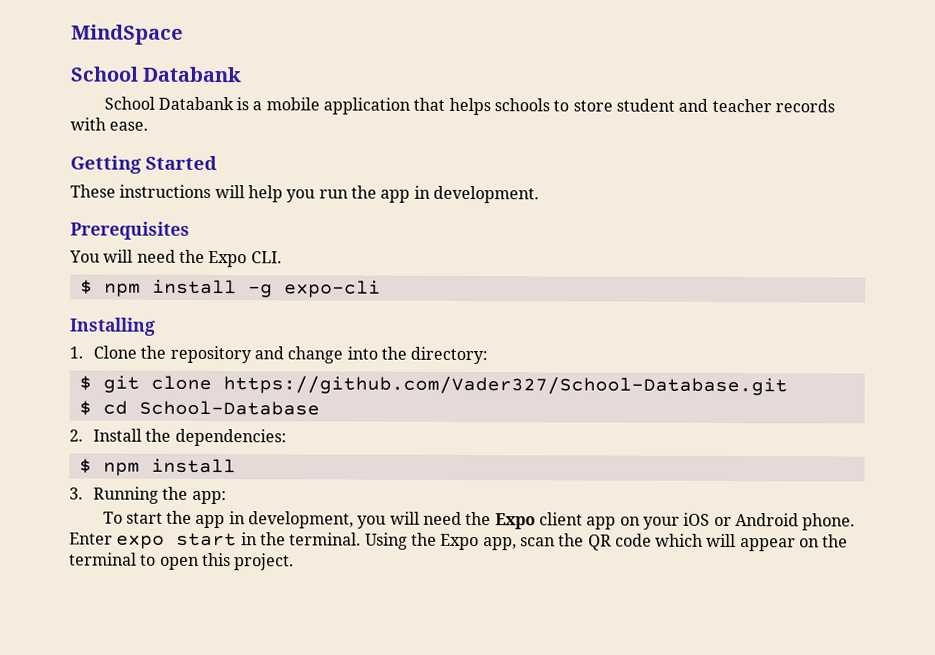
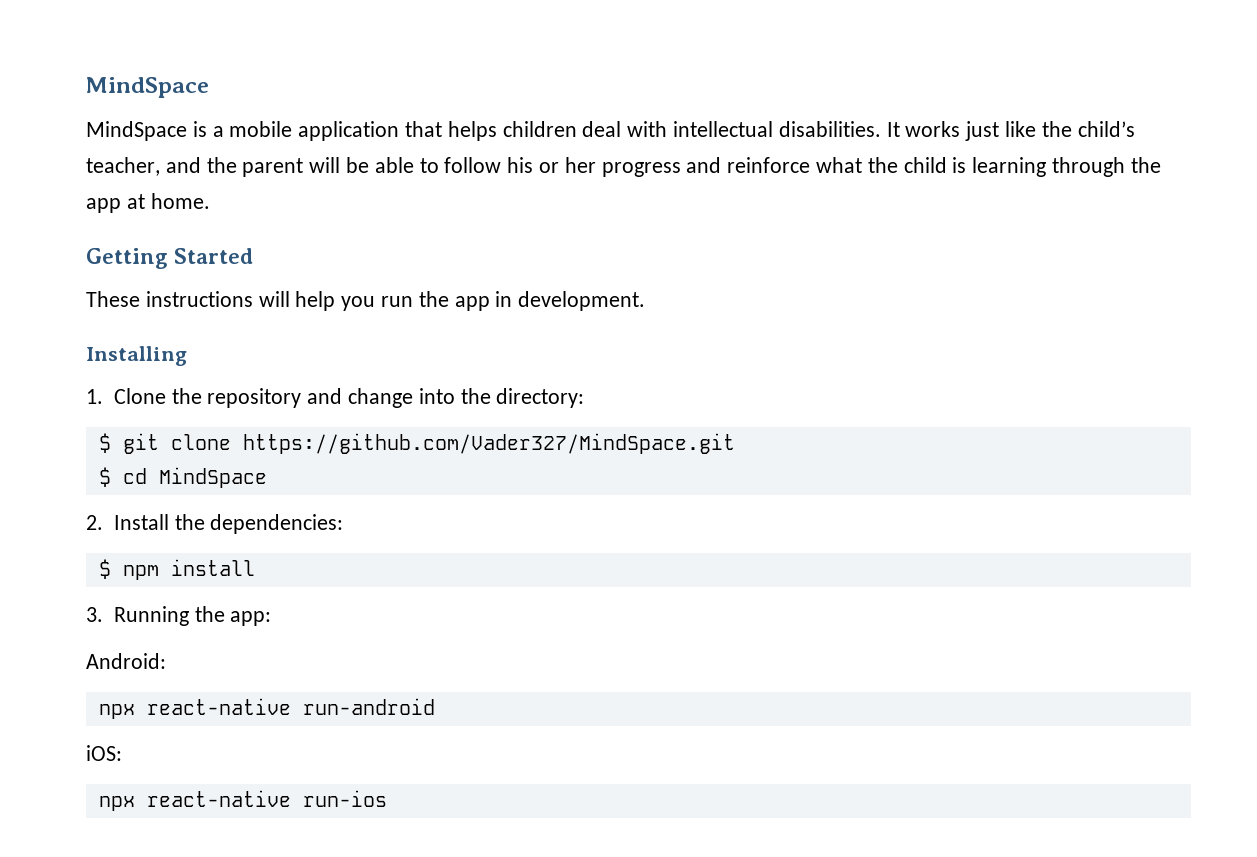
[71,24,183,45] [70,66,242,83] [103,96,234,111] MindSpace // School Databank // School Databank -> [86,77,209,98] [86,121,187,141] MindSpace // MindSpace
[494,98,835,113] [70,117,149,131] schools to store student and teacher records with ease. -> [502,121,1135,141] [86,157,1161,177] [86,193,210,213] children deal with intellectual disabilities. It works just like the child’s teacher, and the parent will be able to follow his or her progress and reinforce what the child is learning through the app at home.
[70,221,190,240] [69,249,282,268] [79,279,381,298] // Prerequisites // You will need the Expo CLI. // $ npm install -g expo-cli -> (646, 301) none
[222,375,788,396] https://github.com/Vader327/School-Database.git -> [242,433,735,454] https://github.com/Vader327/MindSpace.git
[138,400,320,416] School-Database -> [158,467,267,488] MindSpace
[102,510,856,531] [69,532,849,552] [69,552,295,571] To start the app in development, you will need the Expo client app on your iOS or Android phone. Enter expo start in the terminal. Using the Expo app, scan the QR code which will appear on the terminal to open this project. -> [86,653,166,669] [98,698,435,719] [86,745,122,761] [98,790,387,811] Android: // npx react-native run-android // iOS: // npx react-native run-ios

